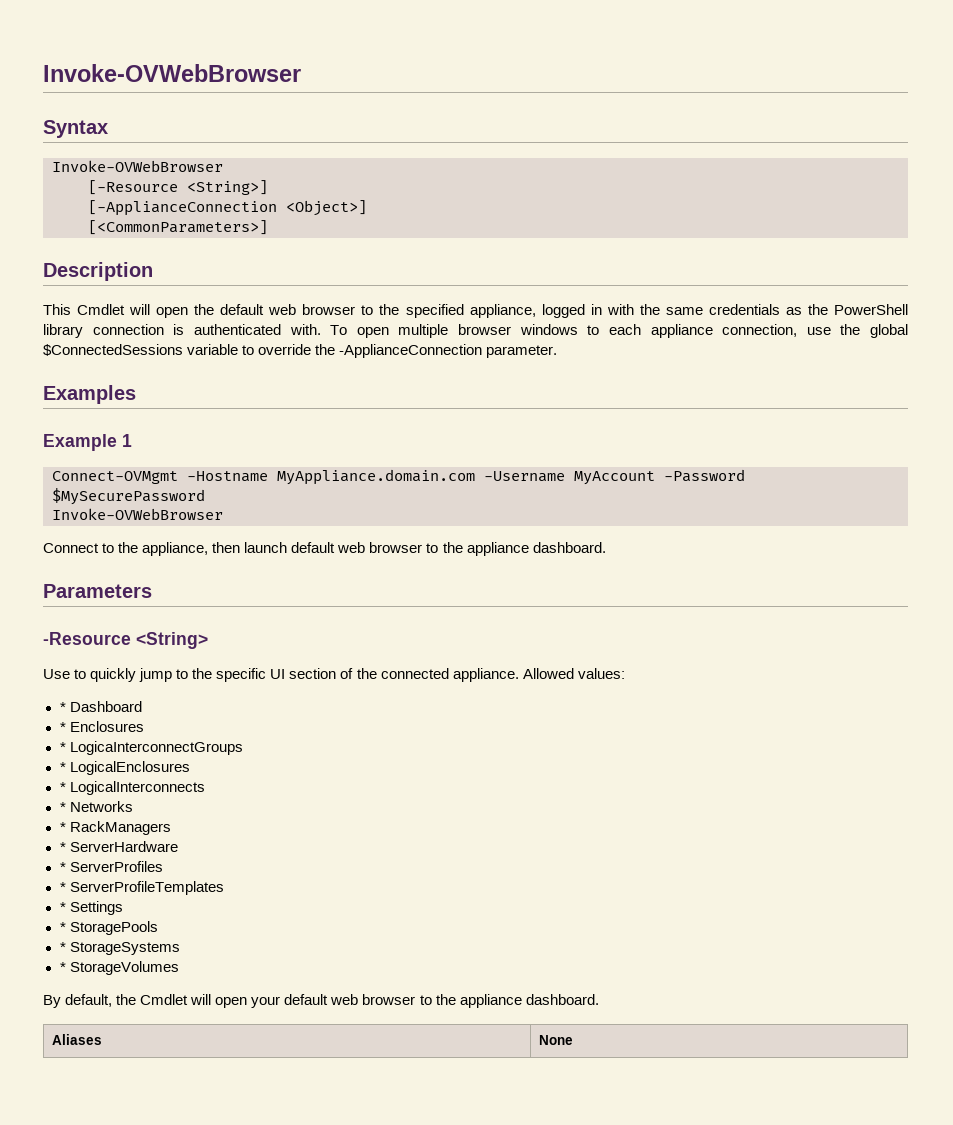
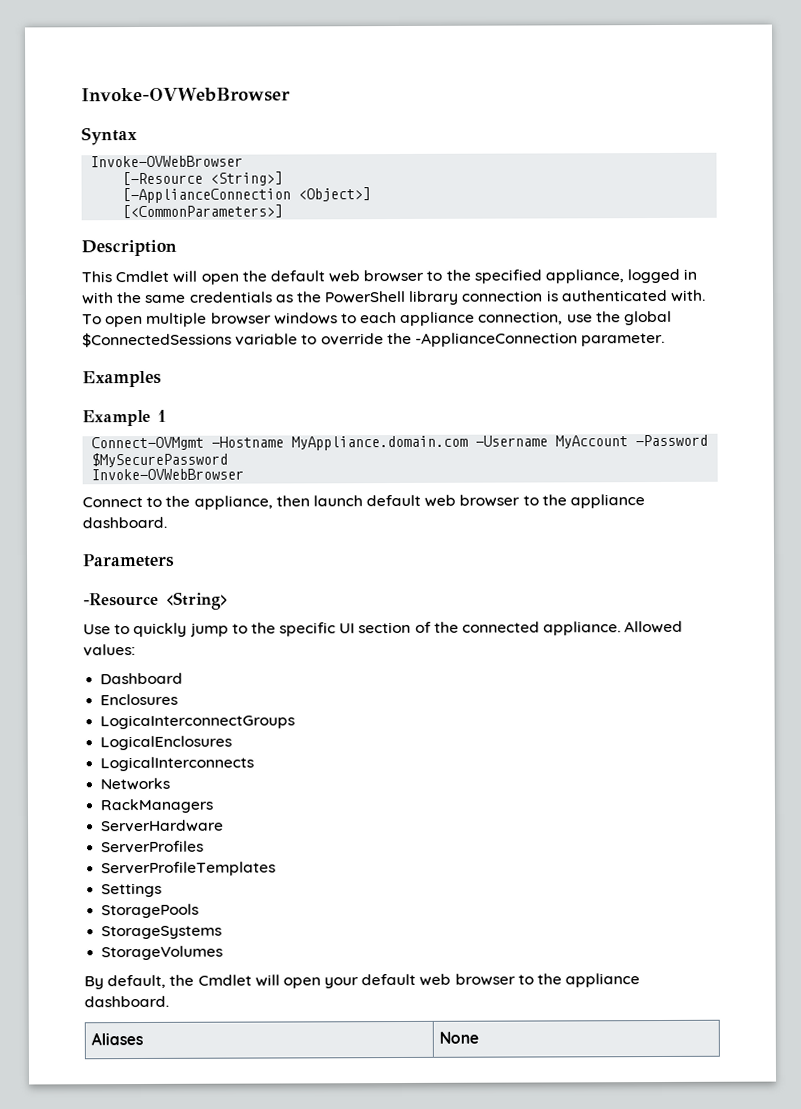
[59,702,66,712] * -> (136, 650) none
[59,722,66,732] * -> (184, 678) none
[59,742,66,752] * -> (179, 699) none
[59,762,66,772] * -> (296, 722) none
[59,782,66,792] * -> (233, 743) none
[59,802,66,812] * -> (255, 764) none
[59,822,66,832] * -> (171, 784) none
[59,842,66,852] * -> (214, 806) none
[59,862,66,872] * -> (225, 826) none
[59,882,66,892] * -> (205, 847) none
[59,902,66,912] * -> (277, 869) none
[59,922,66,932] * -> (163, 890) none
[59,942,66,952] * -> (200, 911) none
[59,962,66,972] * -> (223, 932) none

